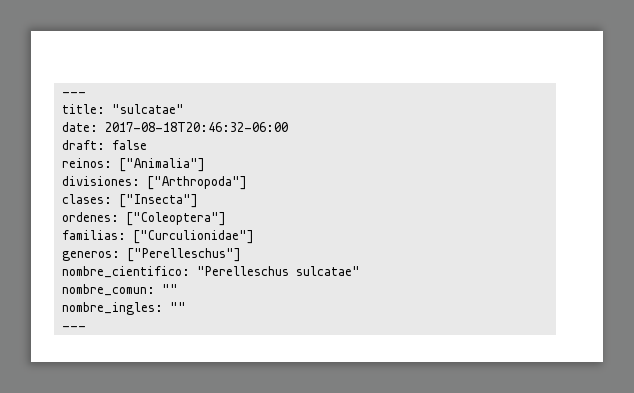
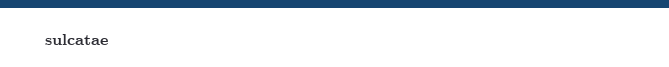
[62,92,87,96] [62,104,185,114] [62,122,289,132] [62,140,148,150] [62,158,206,172] [62,176,248,190] [62,194,199,208] [62,212,227,226] [62,230,255,244] [62,248,242,262] [62,266,361,278] [62,284,179,296] [62,302,187,315] [62,326,87,330] --- // title: "sulcatae" // date: 2017-08-18T20:46:32-06:00 // draft: false // reinos: ["Animalia"] // divisiones: ["Arthropoda"] // clases: ["Insecta"] // ordenes: ["Coleoptera"] // familias: ["Curculionidae"] // generos: ["Perelleschus"] // nombre_cientifico: "Perelleschus sulcatae" // nombre_comun: "" // nombre_ingles: "" // --- -> [45,34,108,45] sulcatae

